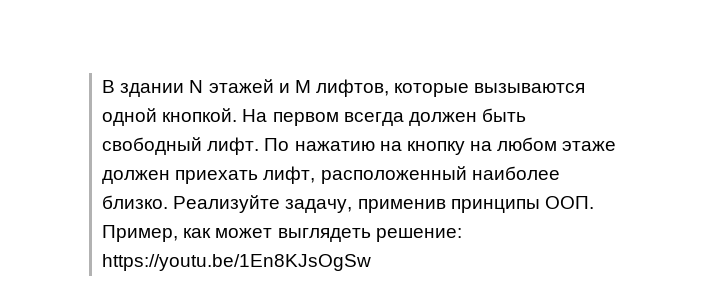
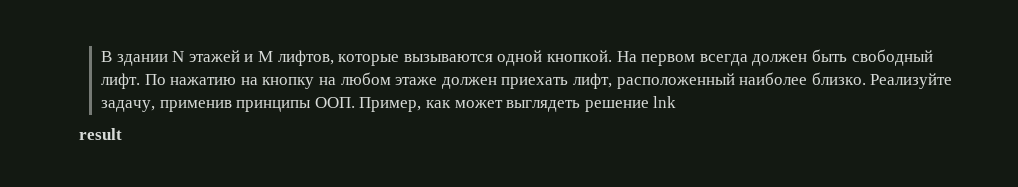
[375,228,462,242] [102,254,372,271] решение: https://youtu.be/1En8KJsOgSw -> [584,96,677,112] [79,128,122,140] решение lnk // result

